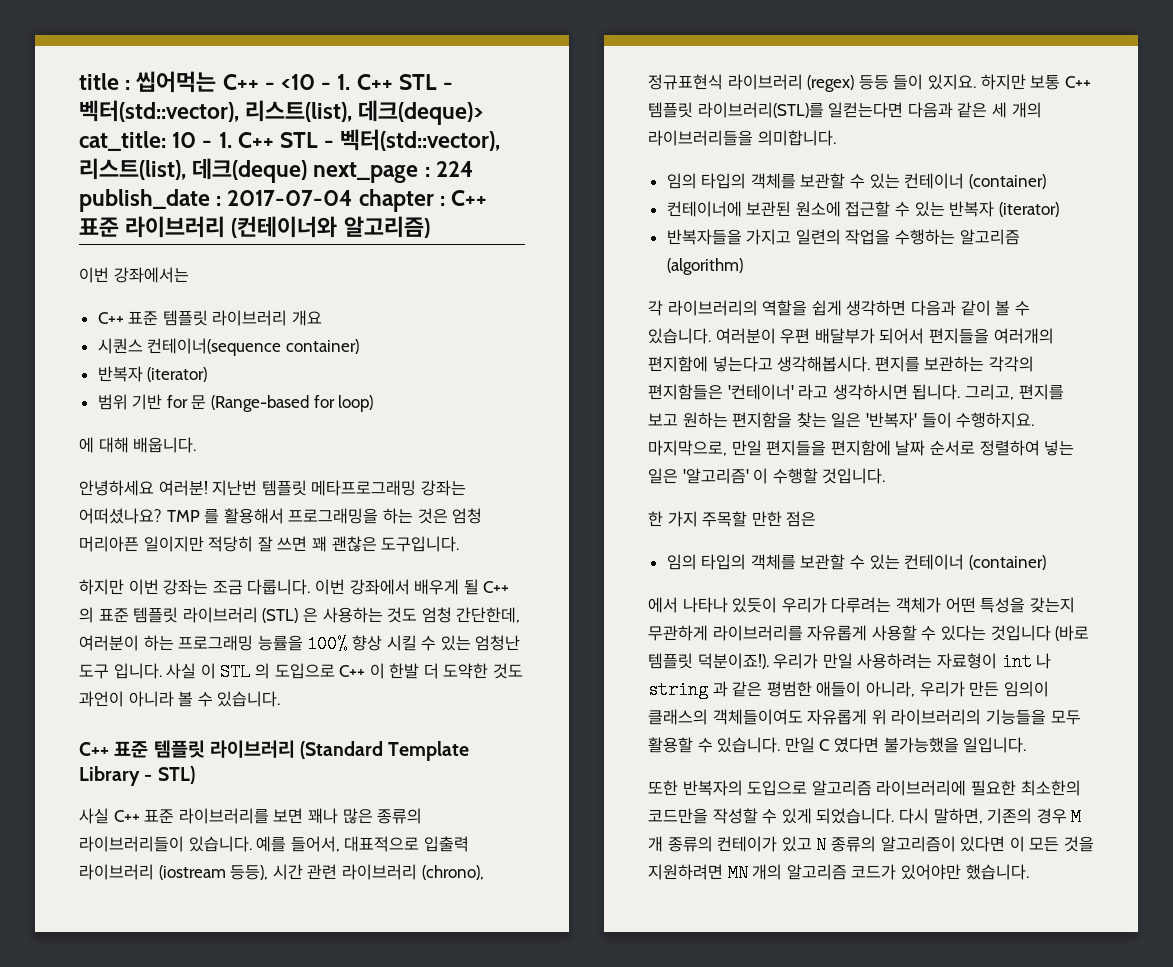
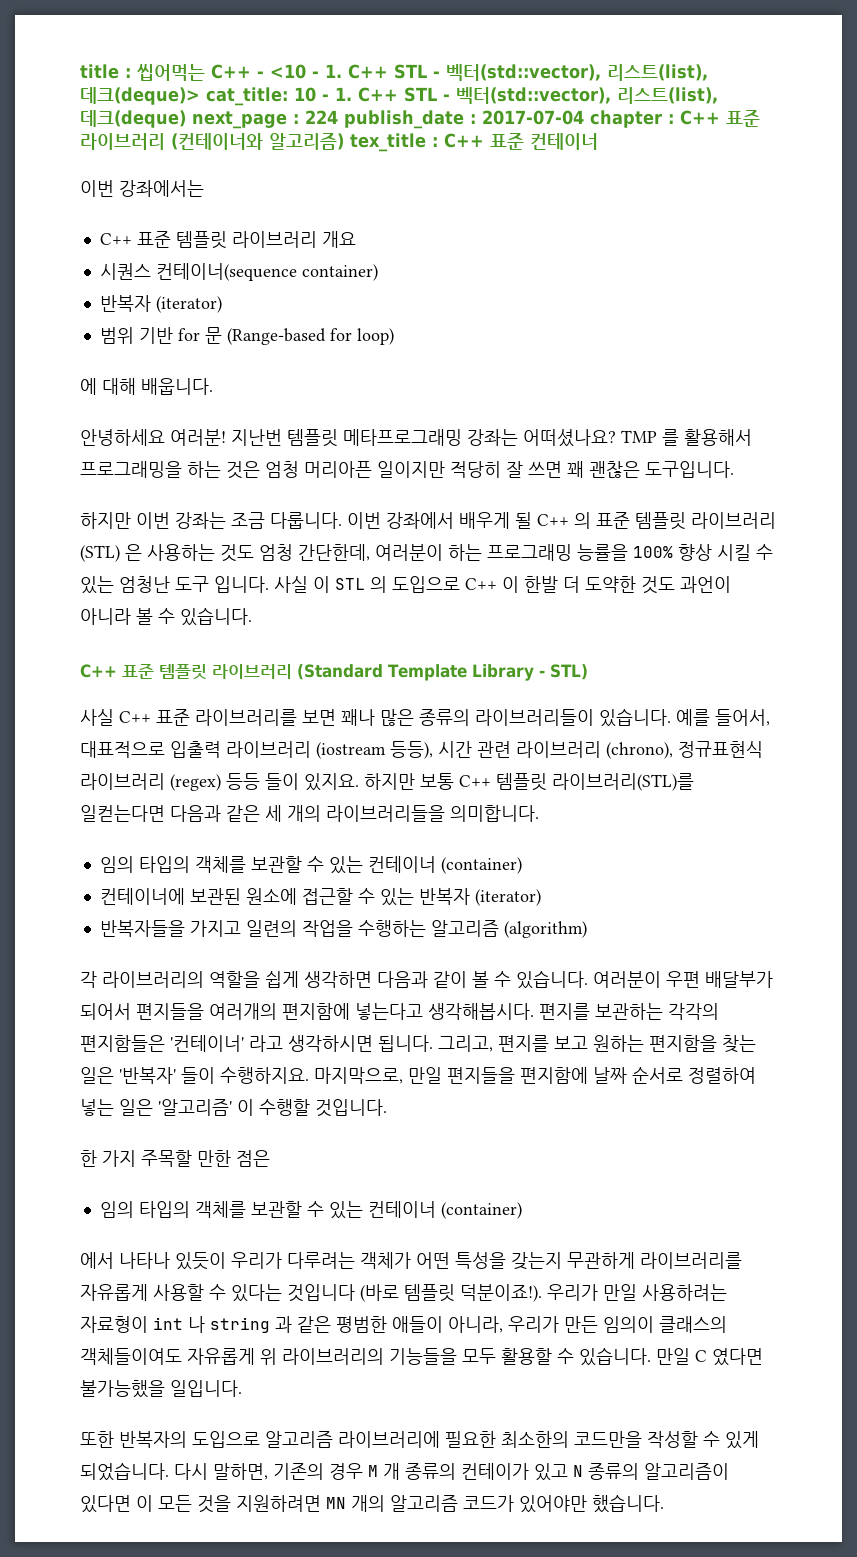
(430, 227) none -> [350,133,598,152] tex_title : C++ 표준 컨테이너

